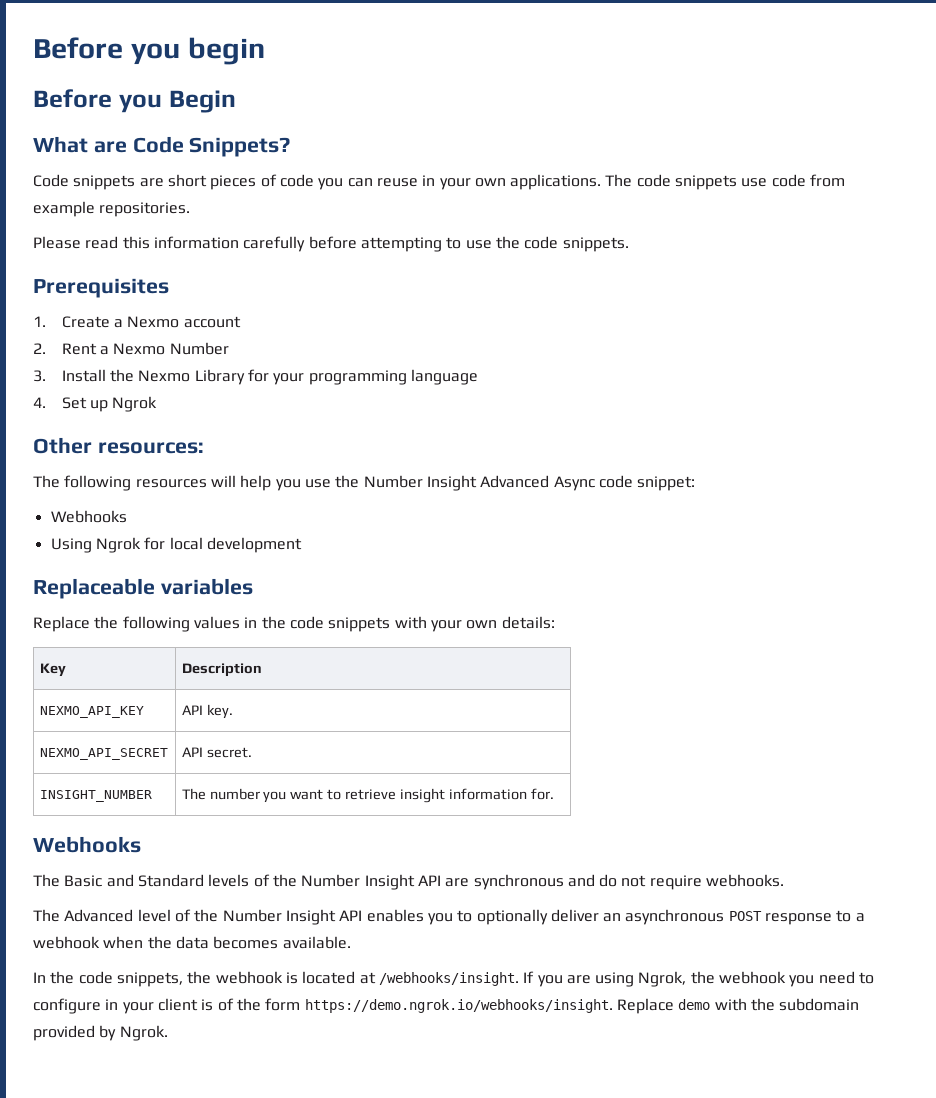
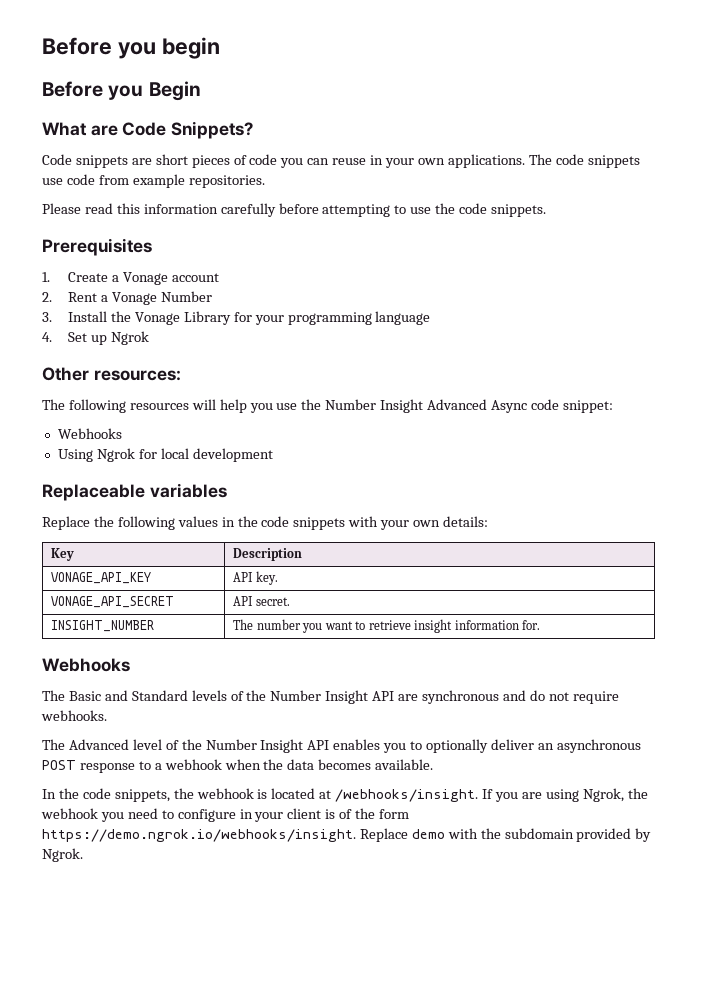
[127,316,180,328] Nexmo -> [122,272,168,285] Vonage
[113,343,166,355] Nexmo -> [111,292,157,305] Vonage
[138,370,191,382] Nexmo -> [134,312,180,325] Vonage
[39,706,144,718] NEXMO_API_KEY -> [51,572,152,584] VONAGE_API_KEY
[39,748,168,760] NEXMO_API_SECRET -> [51,596,175,608] VONAGE_API_SECRET

